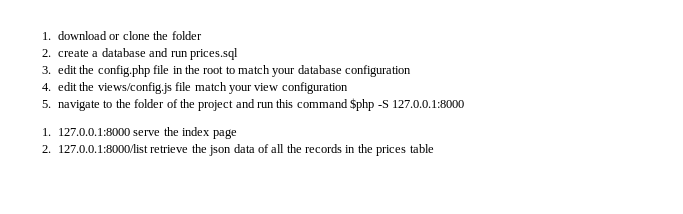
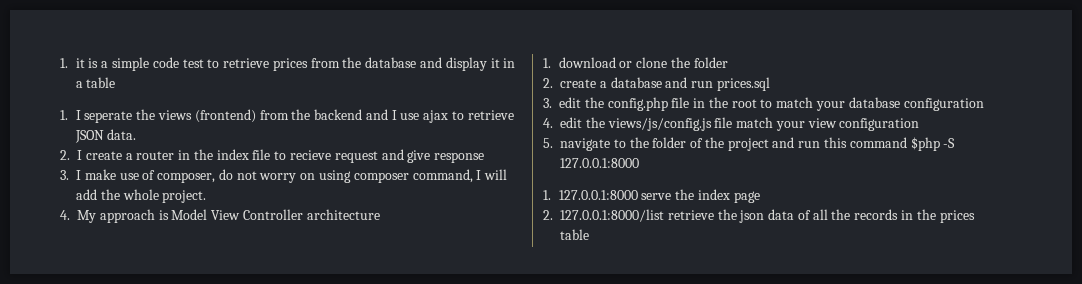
[42,32,51,40] 1. -> [60,57,516,71] [75,77,116,88] [60,109,514,123] [74,129,137,143] [60,149,485,163] [60,169,508,183] [76,189,207,203] [60,209,380,223] [543,58,551,68] 1. it is a simple code test to retrieve prices from the database and display it in a table // 1. I seperate the views (frontend) from the backend and I use ajax to retrieve JSON data. // 2. I create a router in the index file to recieve request and give response // 3. I make use of composer, do not worry on using composer command, I will add the whole project. // 4. My approach is Model View Controller architecture // 1.
[97,82,172,94] views/config.js -> [607,118,712,131] views/js/config.js

